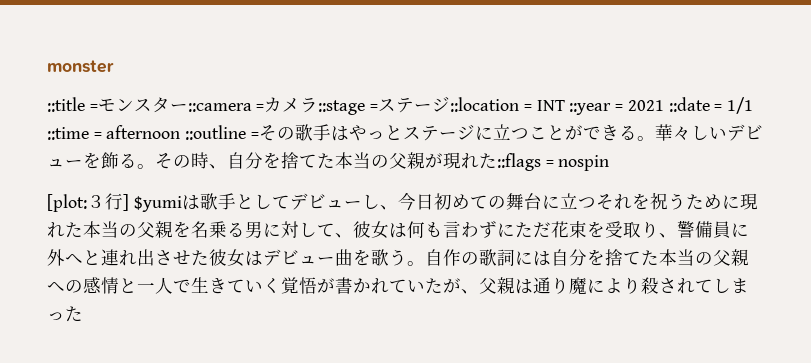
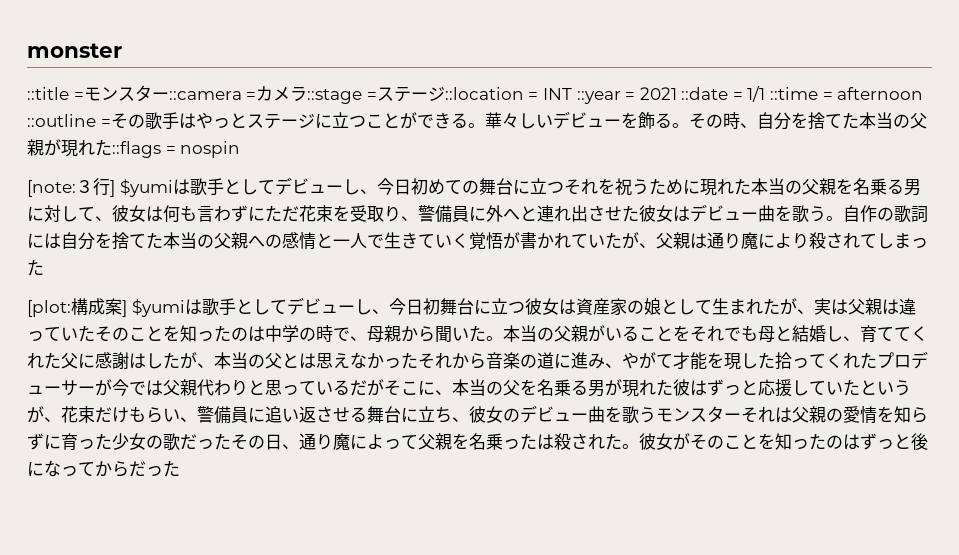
[47,194,87,212] [plot: -> [27,180,76,197] [note:
(83, 314) none -> [27,297,916,317] [27,325,928,343] [27,351,928,370] [27,379,911,397] [27,405,928,424] [27,433,928,451] [27,460,180,477] // [plot:構成案] $yumiは歌手としてデビューし、今日初舞台に立つ彼女は資産家の娘として生まれたが、実は父親は違っていたそのことを知ったのは中学の時で、母親から聞いた。本当の父親がいることをそれでも母と結婚し、育ててくれた父に感謝はしたが、本当の父とは思えなかったそれから音楽の道に進み、やがて才能を現した拾ってくれたプロデューサーが今では父親代わりと思っているだがそこに、本当の父を名乗る男が現れた彼はずっと応援していたというが、花束だけもらい、警備員に追い返させる舞台に立ち、彼女のデビュー曲を歌うモンスターそれは父親の愛情を知らずに育った少女の歌だったその日、通り魔によって父親を名乗ったは殺された。彼女がそのことを知ったのはずっと後になってからだった

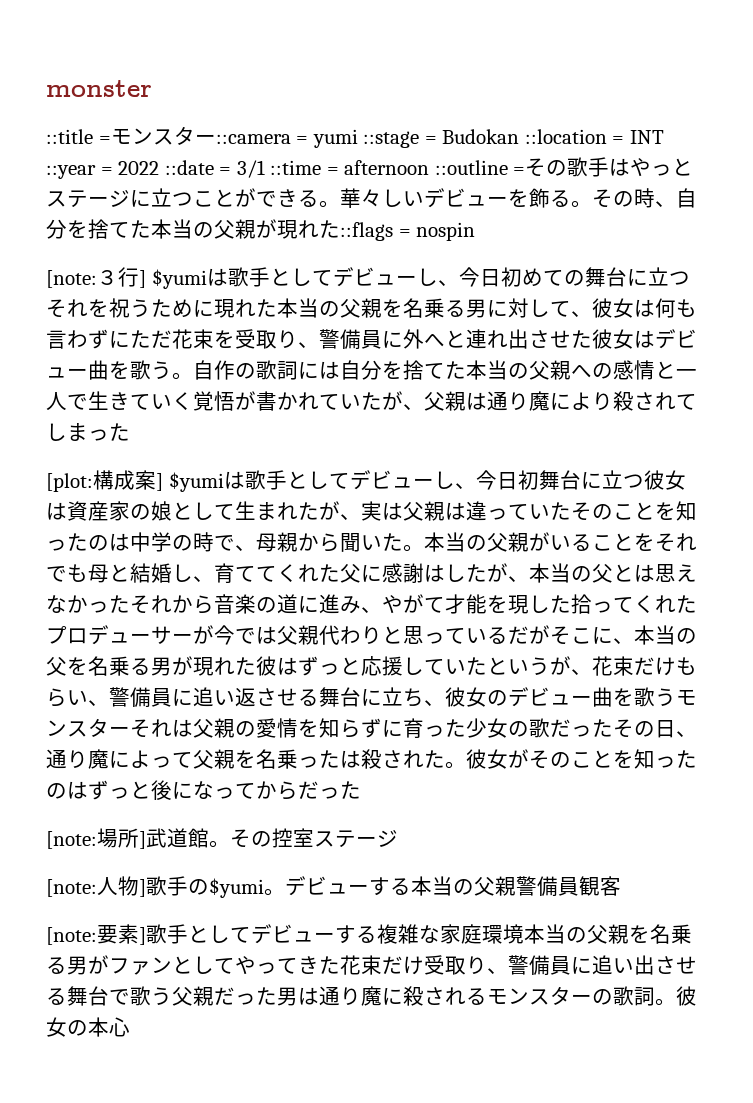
[256,86,308,102] カメラ -> [312,129,358,148] yumi
[376,86,445,102] ステージ -> [442,129,520,144] Budokan
[639,87,677,100] 2021 -> [118,161,160,175] 2022
[747,86,766,102] 1/1 -> [236,160,265,178] 3/1
(180, 468) none -> [46,828,398,849] [46,876,621,898] [46,924,692,945] [46,955,697,976] [46,986,697,1006] [46,1017,130,1037] // [note:場所]武道館。その控室ステージ // [note:人物]歌手の$yumi。デビューする本当の父親警備員観客 // [note:要素]歌手としてデビューする複雑な家庭環境本当の父親を名乗る男がファンとしてやってきた花束だけ受取り、警備員に追い出させる舞台で歌う父親だった男は通り魔に殺されるモンスターの歌詞。彼女の本心

